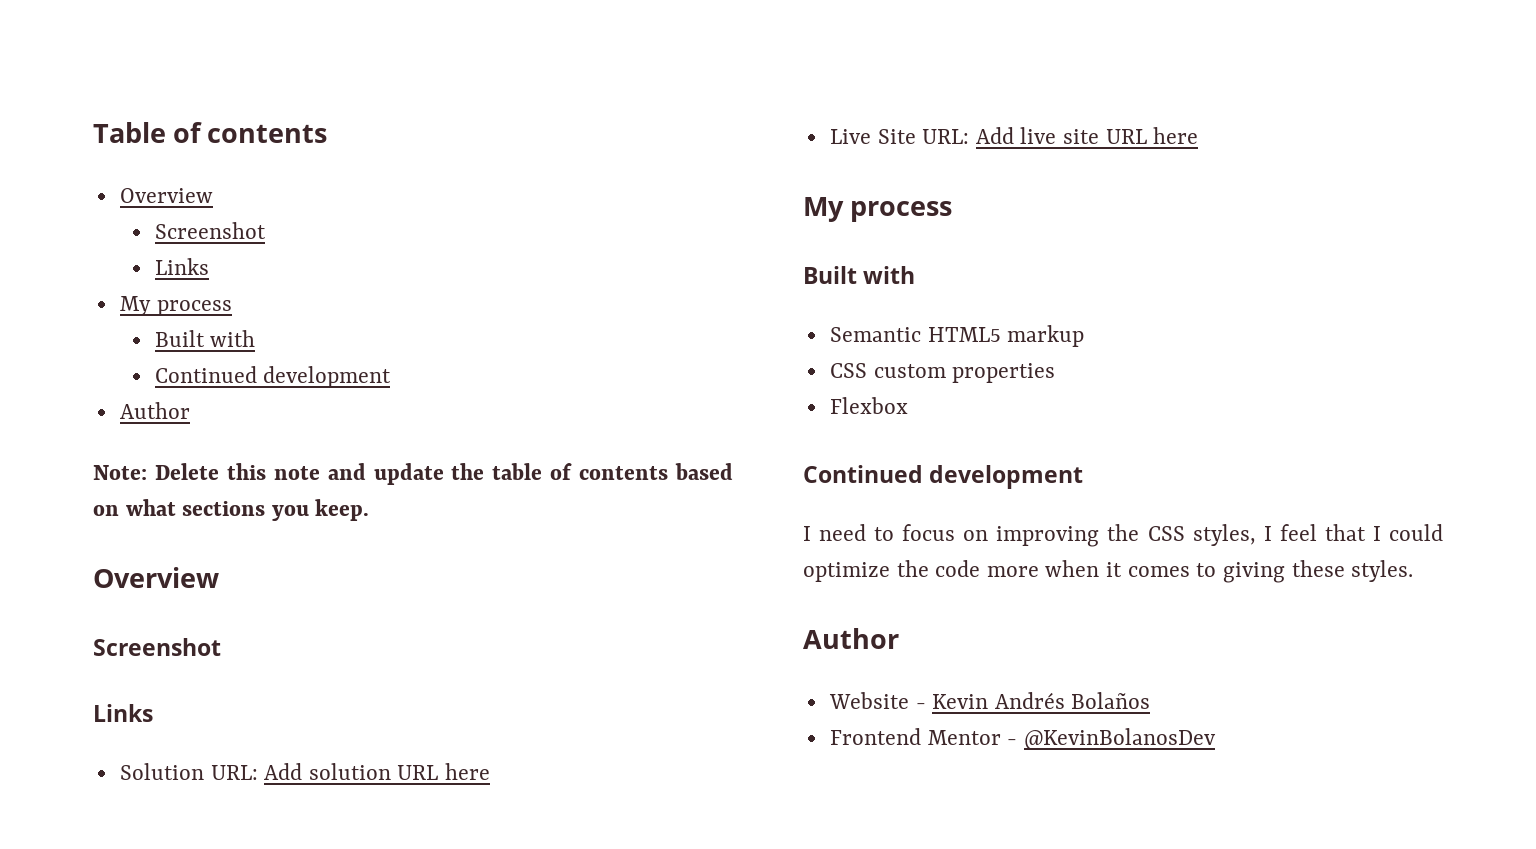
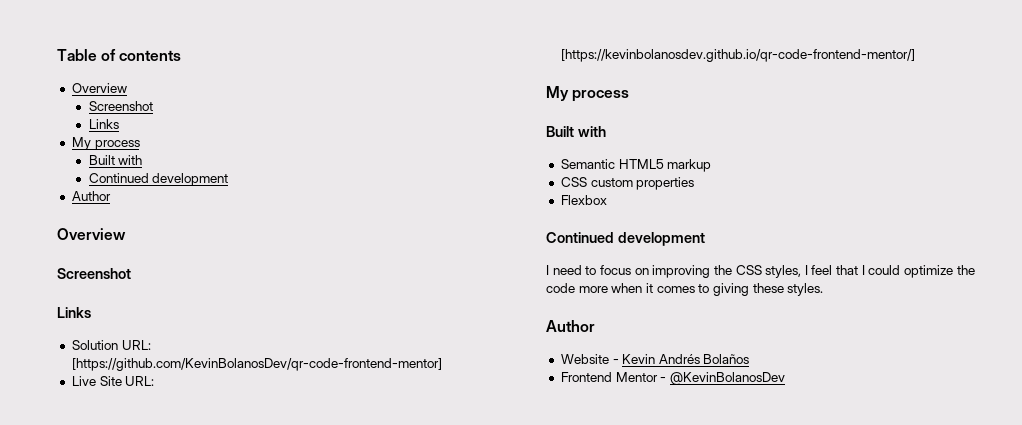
[93,463,733,485] [93,499,370,521] // Note: Delete this note and update the table of contents based on what sections you keep. -> (111, 196) none
[264,763,491,780] Add solution URL here -> [71,358,442,371] [https://github.com/KevinBolanosDev/qr-code-frontend-mentor]
[975,127,1199,144] Add live site URL here -> [560,49,915,62] [https://kevinbolanosdev.github.io/qr-code-frontend-mentor/]

